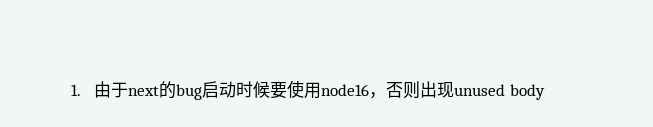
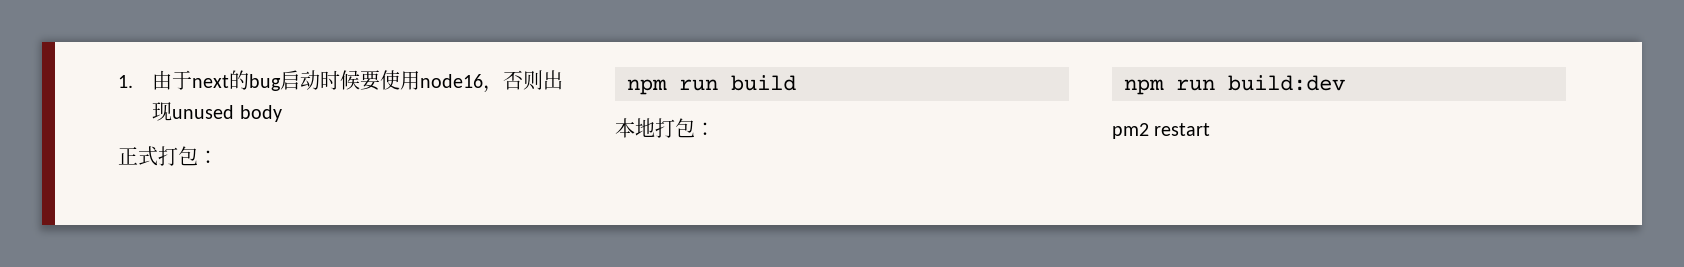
(545, 92) none -> [118,146,218,166] [627,75,796,95] [615,118,715,138] [1124,75,1345,95] [1112,123,1211,139] // 正式打包： // npm run build // 本地打包： // npm run build:dev // pm2 restart

